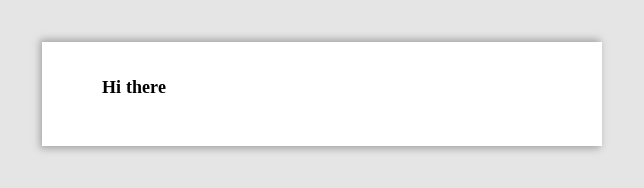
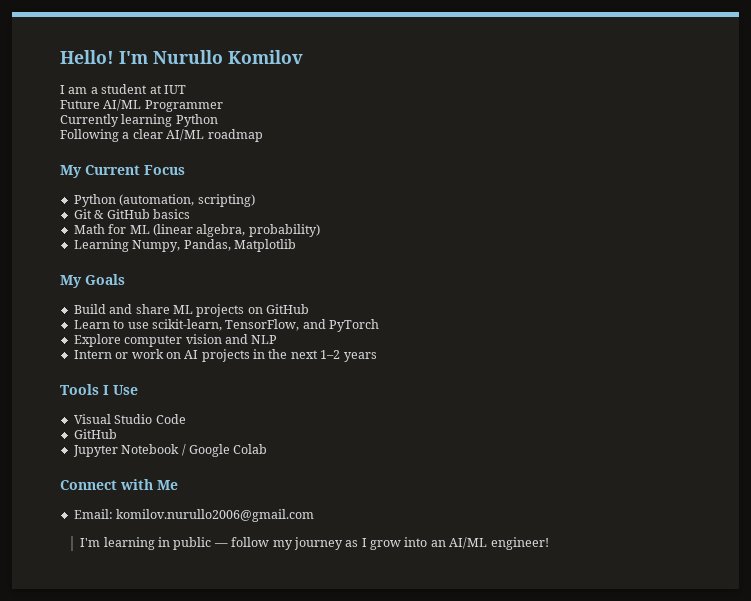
[102,80,166,93] Hi there -> [60,50,303,64] [60,84,186,94] [60,99,223,112] [60,114,218,127] [60,129,263,142] [60,165,185,178] [73,194,255,207] [73,209,190,219] [73,224,320,237] [73,239,296,252] [60,274,125,288] [73,304,309,317] [73,319,379,332] [73,334,278,347] [73,349,377,362] [60,384,138,395] [73,414,186,424] [73,429,117,439] [72,444,268,457] [60,479,178,490] [73,509,315,522] [80,537,549,550] Hello! I'm Nurullo Komilov // I am a student at IUT // Future AI/ML Programmer // Currently learning Python // Following a clear AI/ML roadmap // My Current Focus // Python (automation, scripting) // Git & GitHub basics // Math for ML (linear algebra, probability) // Learning Numpy, Pandas, Matplotlib // My Goals // Build and share ML projects on GitHub // Learn to use scikit-learn, TensorFlow, and PyTorch // Explore computer vision and NLP // Intern or work on AI projects in the next 1–2 years // Tools I Use // Visual Studio Code // GitHub // Jupyter Notebook / Google Colab // Connect with Me // Email: komilov.nurullo2006@gmail.com // I'm learning in public — follow my journey as I grow into an AI/ML engineer!

